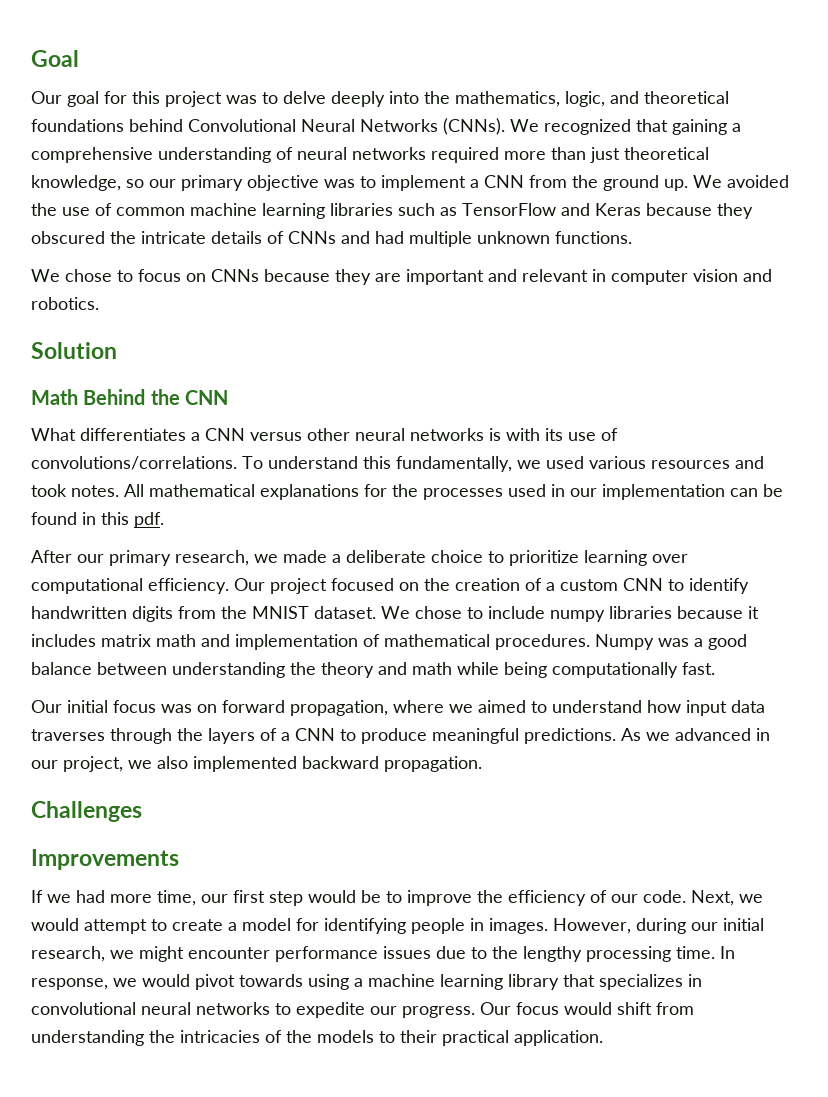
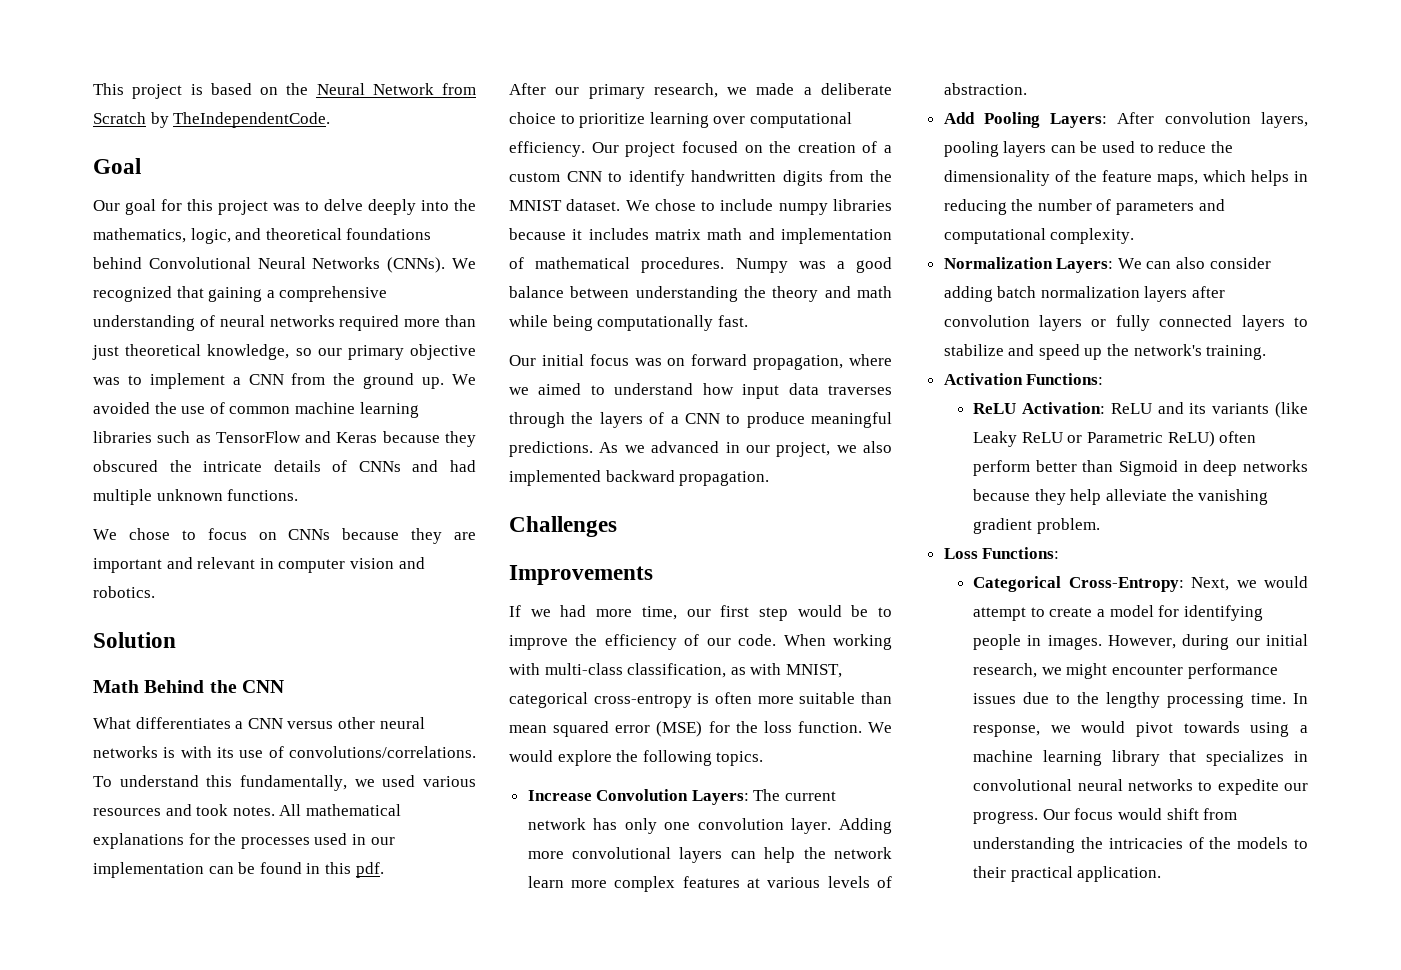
(31, 58) none -> [93,83,476,99] [93,112,331,128] This project is based on the Neural Network from Scratch by TheIndependentCode. //
(686, 896) none -> [783,634,892,650] [509,663,842,678] [509,692,892,708] [509,721,892,737] [509,750,764,766] [527,789,837,805] [527,818,892,834] [527,847,892,863] [527,876,892,892] [943,83,1027,95] [943,112,1308,128] [943,141,1233,157] [943,170,1308,186] [943,199,1225,215] [943,228,1135,244] [943,257,1271,273] [943,286,1226,302] [943,315,1308,331] [943,344,1267,360] [943,373,1104,385] [973,402,1308,418] [973,431,1257,447] [973,460,1308,476] [973,489,1269,505] [973,518,1100,534] [943,547,1060,559] [973,576,1184,592] When working with multi-class classification, as with MNIST, categorical cross-entropy is often more suitable than mean squared error (MSE) for the loss function. We would explore the following topics. // Increase Convolution Layers: The current network has only one convolution layer. Adding more convolutional layers can help the network learn more complex features at various levels of abstraction. // Add Pooling Layers: After convolution layers, pooling layers can be used to reduce the dimensionality of the feature maps, which helps in reducing the number of parameters and computational complexity. // Normalization Layers: We can also consider adding batch normalization layers after convolution layers or fully connected layers to stabilize and speed up the network's training. // Activation Functions: // ReLU Activation: ReLU and its variants (like Leaky ReLU or Parametric ReLU) often perform better than Sigmoid in deep networks because they help alleviate the vanishing gradient problem. // Loss Functions: // Categorical Cross-Entropy:

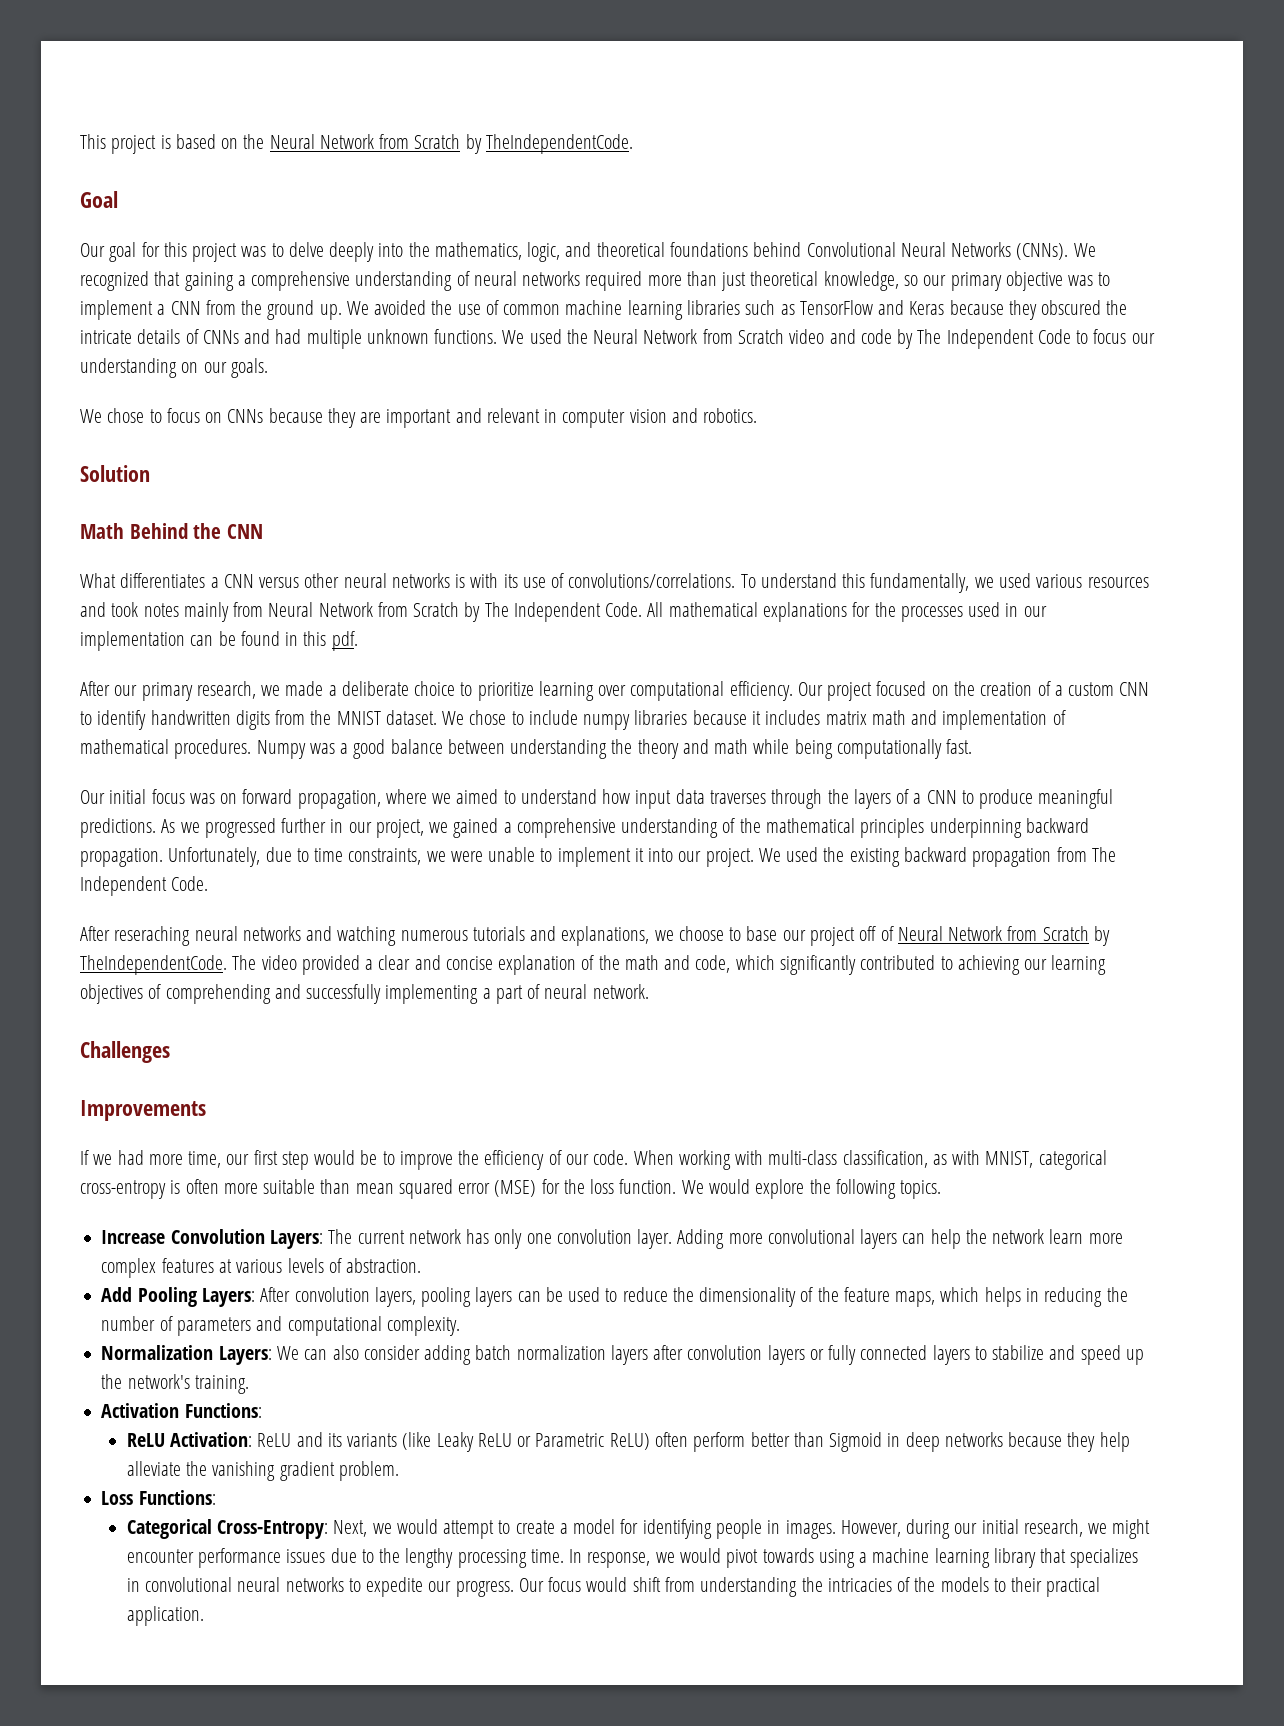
(299, 495) none -> [502,329,1155,349] [80,358,268,378] We used the Neural Network from Scratch video and code by The Independent Code to focus our understanding on our goals.
[232,806,275,816] notes. -> [143,602,643,622] notes mainly from Neural Network from Scratch by The Independent Code.
[651,441,720,453] advanced -> [204,818,327,838] progressed further
[863,441,892,453] [509,470,770,486] also implemented backward propagation. -> [453,818,1089,838] [80,847,1116,867] [80,876,209,896] [80,926,1110,946] [80,955,1107,975] [80,984,649,1004] gained a comprehensive understanding of the mathematical principles underpinning backward propagation. Unfortunately, due to time constraints, we were unable to implement it into our project. We used the existing backward propagation from The Independent Code. // After reseraching neural networks and watching numerous tutorials and explanations, we choose to base our project off of Neural Network from Scratch by TheIndependentCode. The video provided a clear and concise explanation of the math and code, which significantly contributed to achieving our learning objectives of comprehending and successfully implementing a part of neural network.

